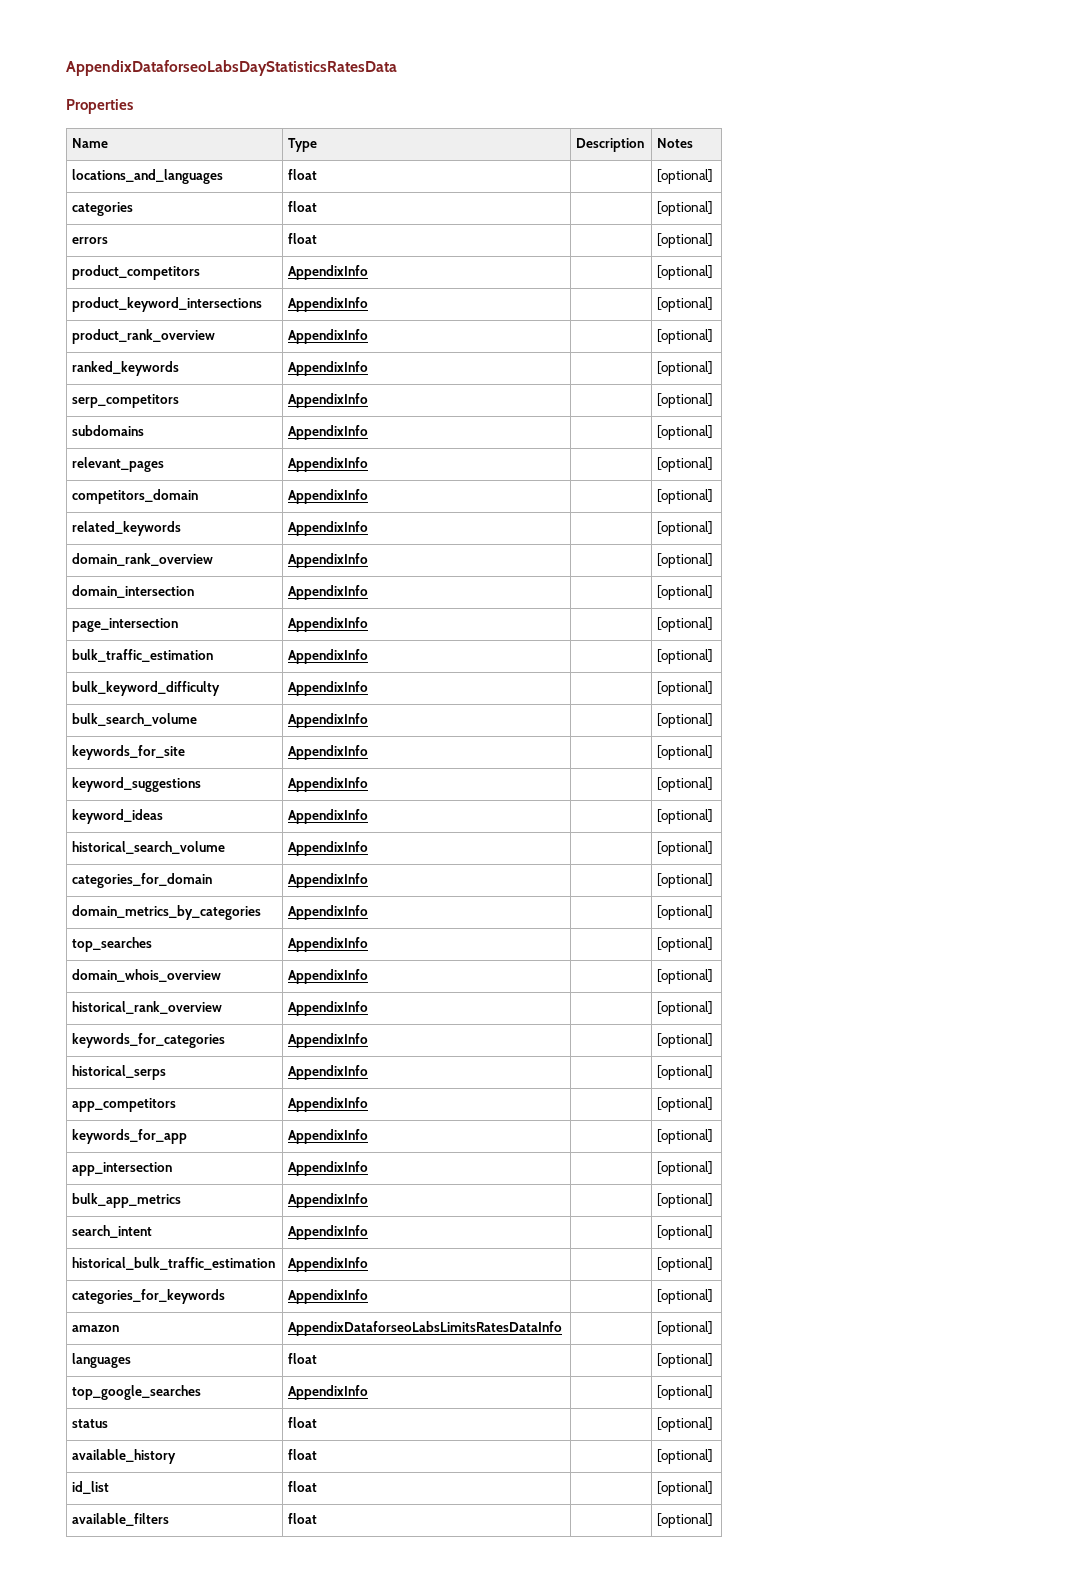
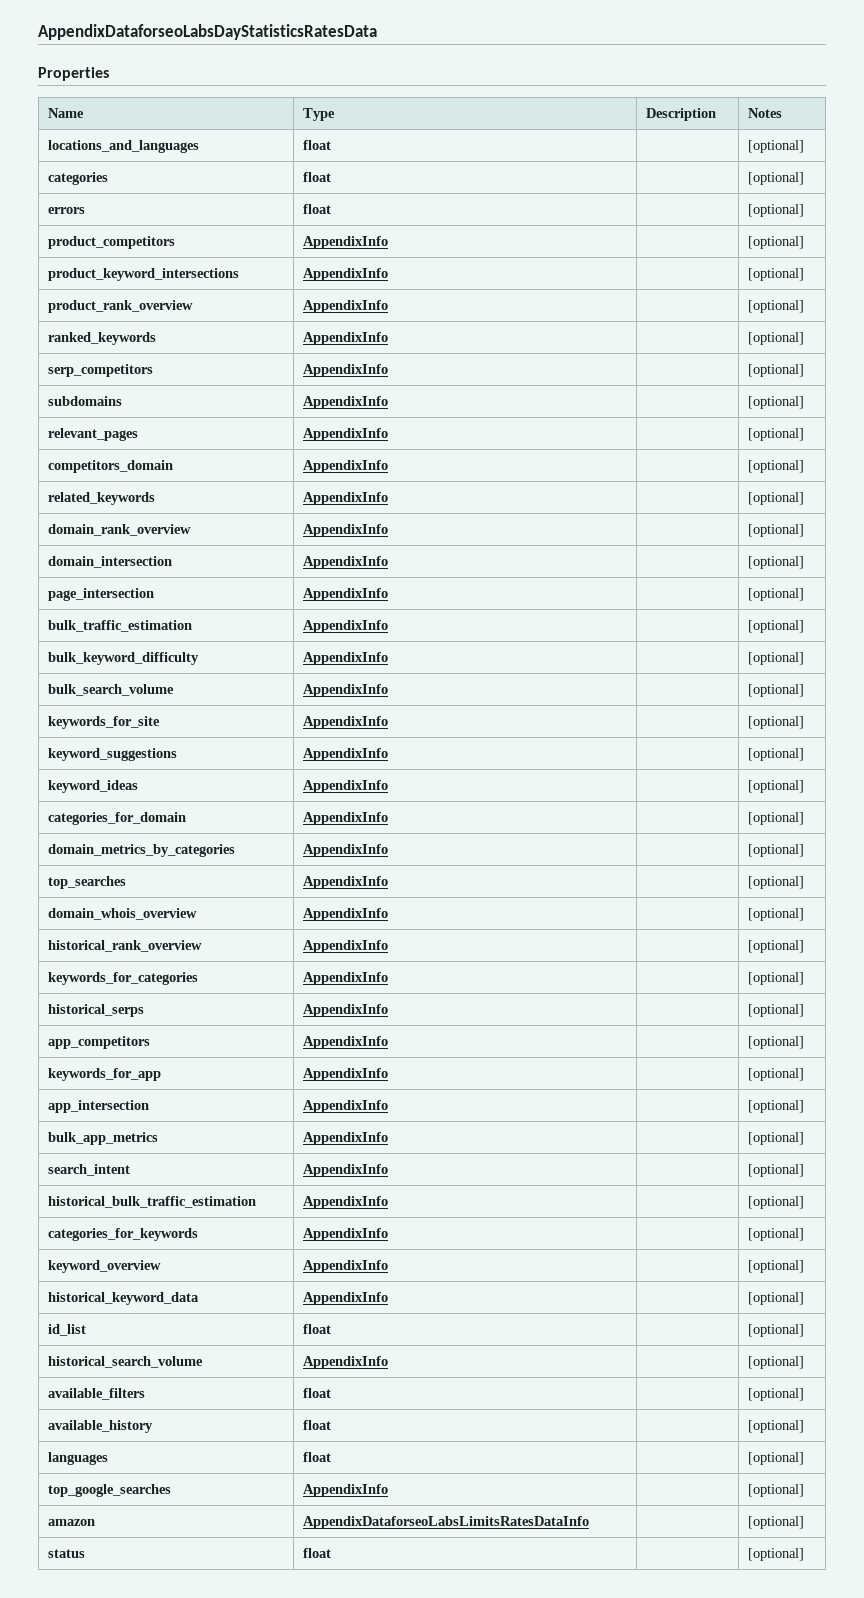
[72,841,226,854] [288,841,369,856] [657,841,714,856] // historical_search_volume | AppendixInfo | | [optional] -> (805, 786) none
[72,1325,120,1332] [288,1321,563,1336] amazon | AppendixDataforseoLabsLimitsRatesDataInfo -> [48,1260,162,1273] [303,1260,389,1273] [748,1260,805,1273] [48,1292,200,1305] [303,1292,389,1305] [748,1292,805,1305] [48,1324,87,1336] [303,1324,332,1334] [748,1324,805,1337] [48,1356,204,1368] [303,1356,389,1369] [748,1356,805,1369] [48,1388,146,1400] [303,1388,332,1398] [748,1388,805,1401] [48,1420,154,1433] [303,1420,332,1430] keyword_overview | AppendixInfo | | [optional] // historical_keyword_data | AppendixInfo | | [optional] // id_list | float | | [optional] // historical_search_volume | AppendixInfo | | [optional] // available_filters | float | | [optional] // available_history | float
(714, 1392) none -> [48,1519,96,1526] [303,1516,590,1529] [748,1516,805,1529] // amazon | AppendixDataforseoLabsLimitsRatesDataInfo | | [optional]
[72,1449,177,1464] [288,1449,318,1460] [657,1449,714,1464] [72,1481,110,1494] [288,1481,318,1492] [657,1481,714,1496] [72,1513,170,1526] [288,1513,318,1524] [657,1513,714,1528] // available_history | float | | [optional] // id_list | float | | [optional] // available_filters | float | | [optional] -> (805, 1554) none

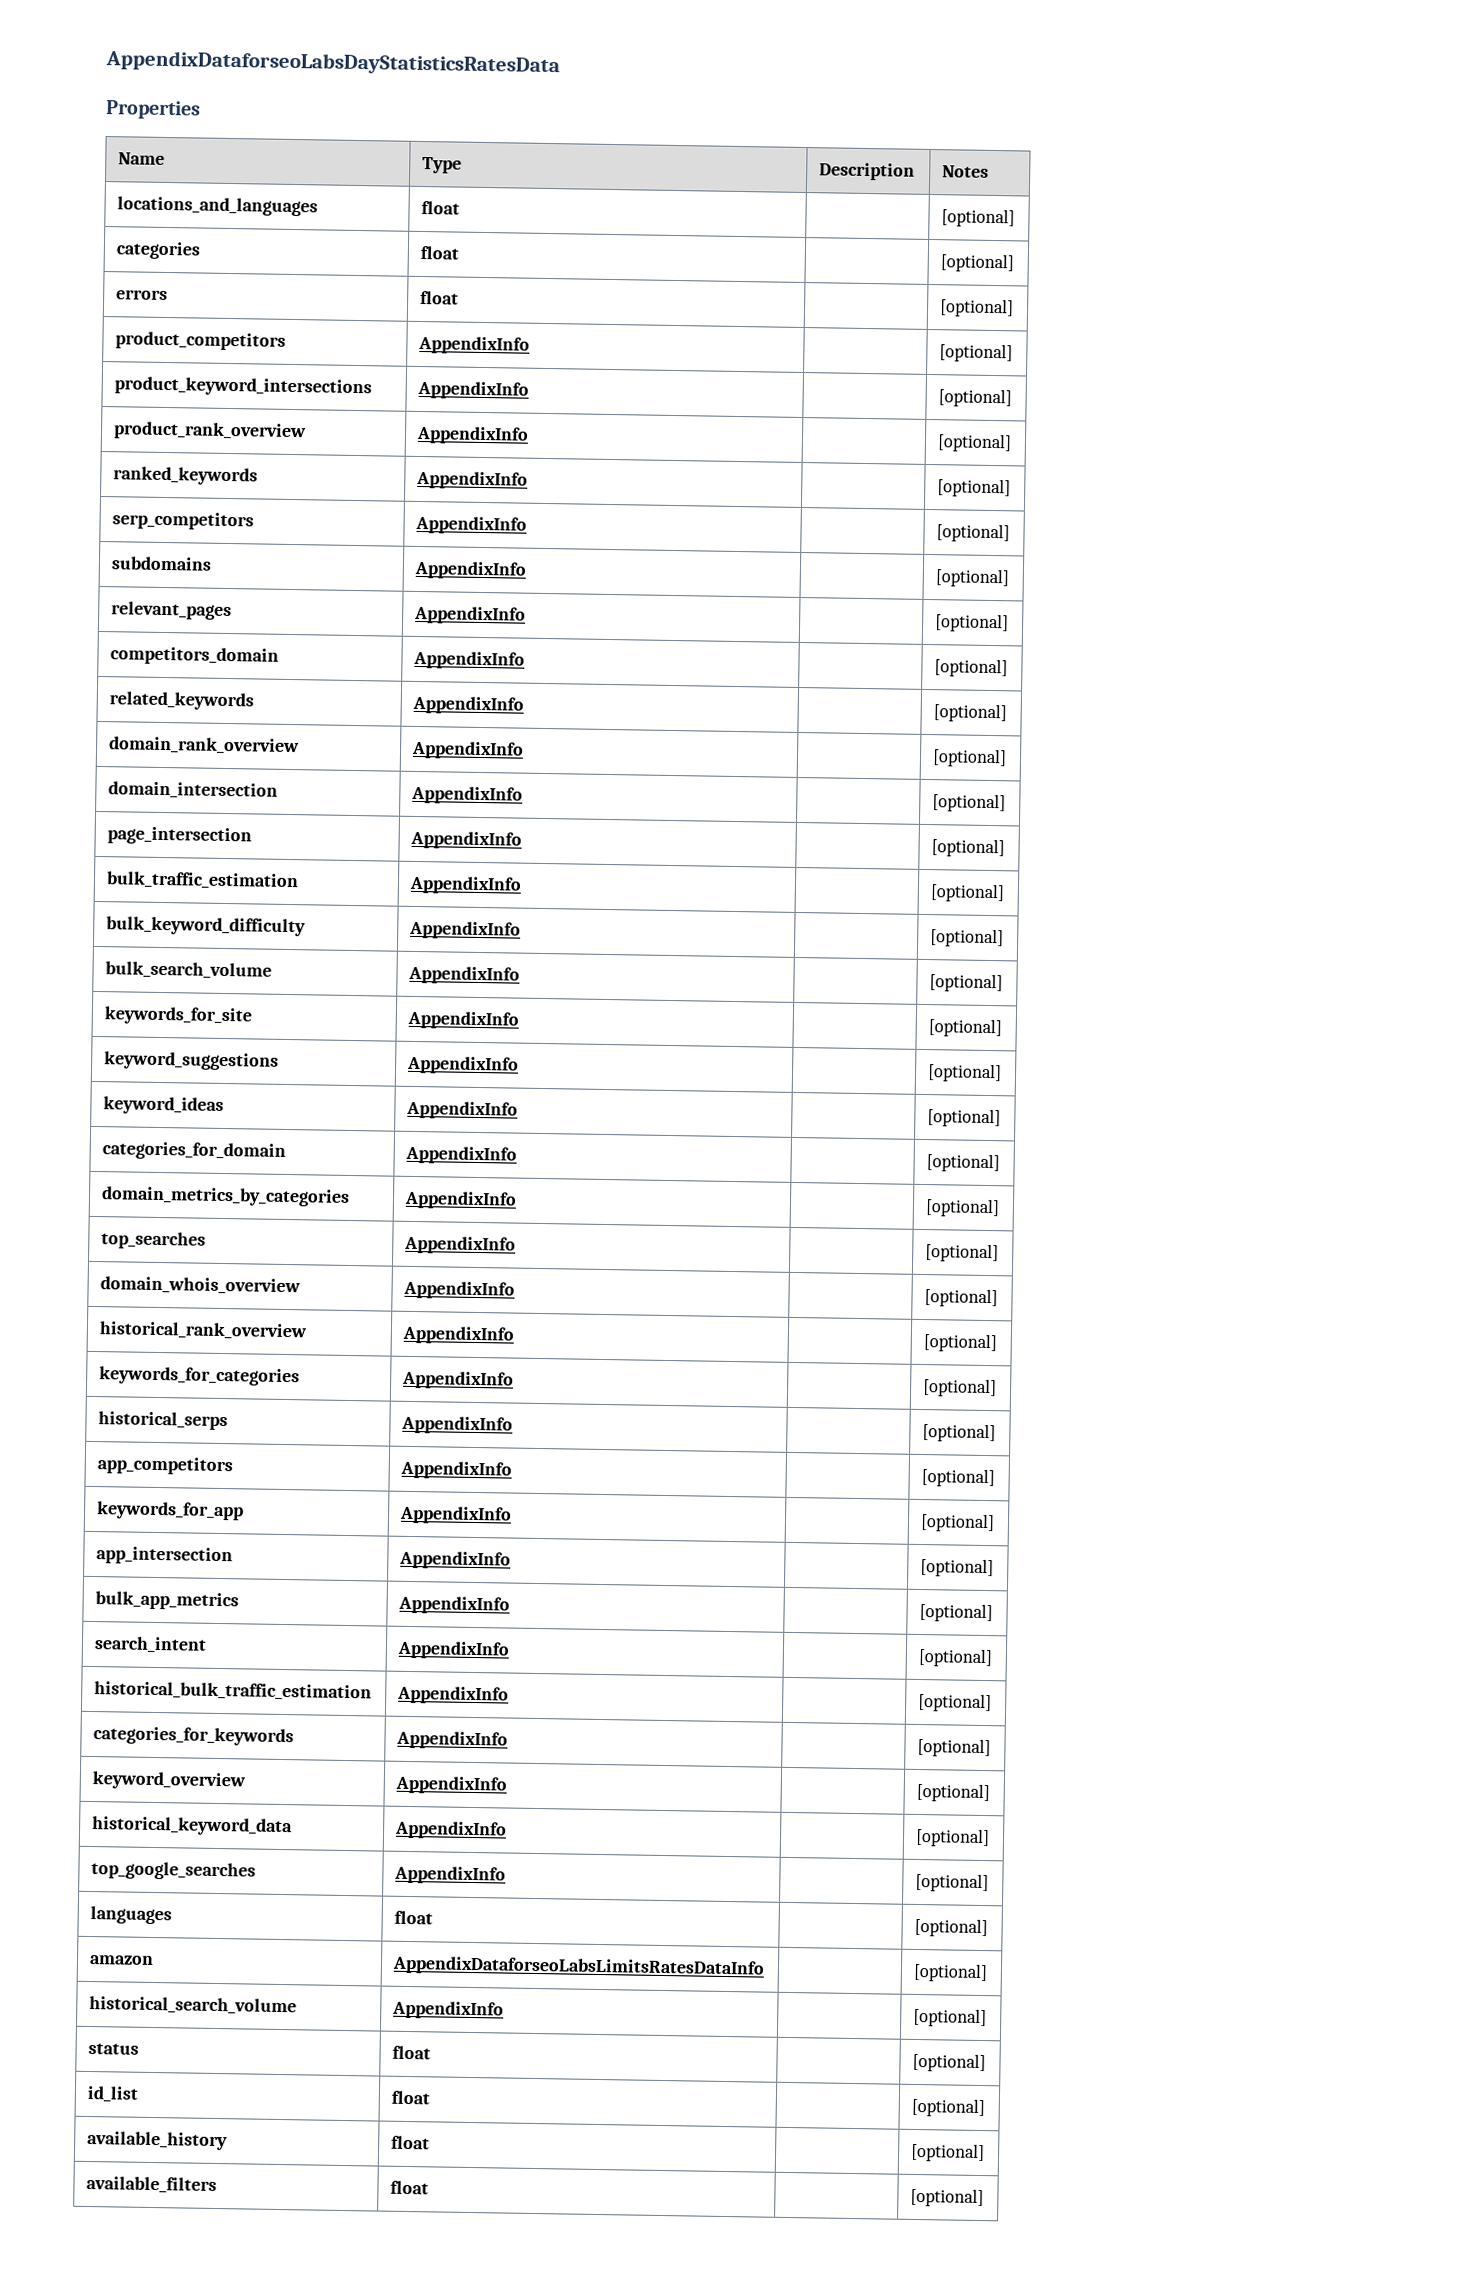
[48,1324,87,1336] [303,1324,332,1334] [748,1324,805,1337] id_list | float | | [optional] -> [91,1861,257,1881] [394,1865,507,1885] [915,1872,990,1893] [90,1906,173,1925] [394,1910,434,1925] [914,1917,989,1938] [89,1955,155,1966] [392,1955,766,1979] [913,1962,989,1983] top_google_searches | AppendixInfo | | [optional] // languages | float | | [optional] // amazon | AppendixDataforseoLabsLimitsRatesDataInfo | | [optional]
[48,1388,146,1400] available_filters -> [88,2042,140,2055] [392,2045,432,2060] [912,2052,987,2073] [87,2085,140,2103] status | float | | [optional] // id_list
[48,1452,109,1465] [303,1452,332,1462] [748,1452,805,1465] [48,1484,172,1497] [303,1484,389,1497] [748,1484,805,1497] [48,1519,96,1526] [303,1516,590,1529] [748,1516,805,1529] [48,1549,86,1558] [303,1548,332,1558] [748,1548,805,1561] languages | float | | [optional] // top_google_searches | AppendixInfo | | [optional] // amazon | AppendixDataforseoLabsLimitsRatesDataInfo | | [optional] // status | float | | [optional] -> [86,2175,218,2195] [390,2180,430,2195] [910,2187,985,2208] available_filters | float | | [optional]

